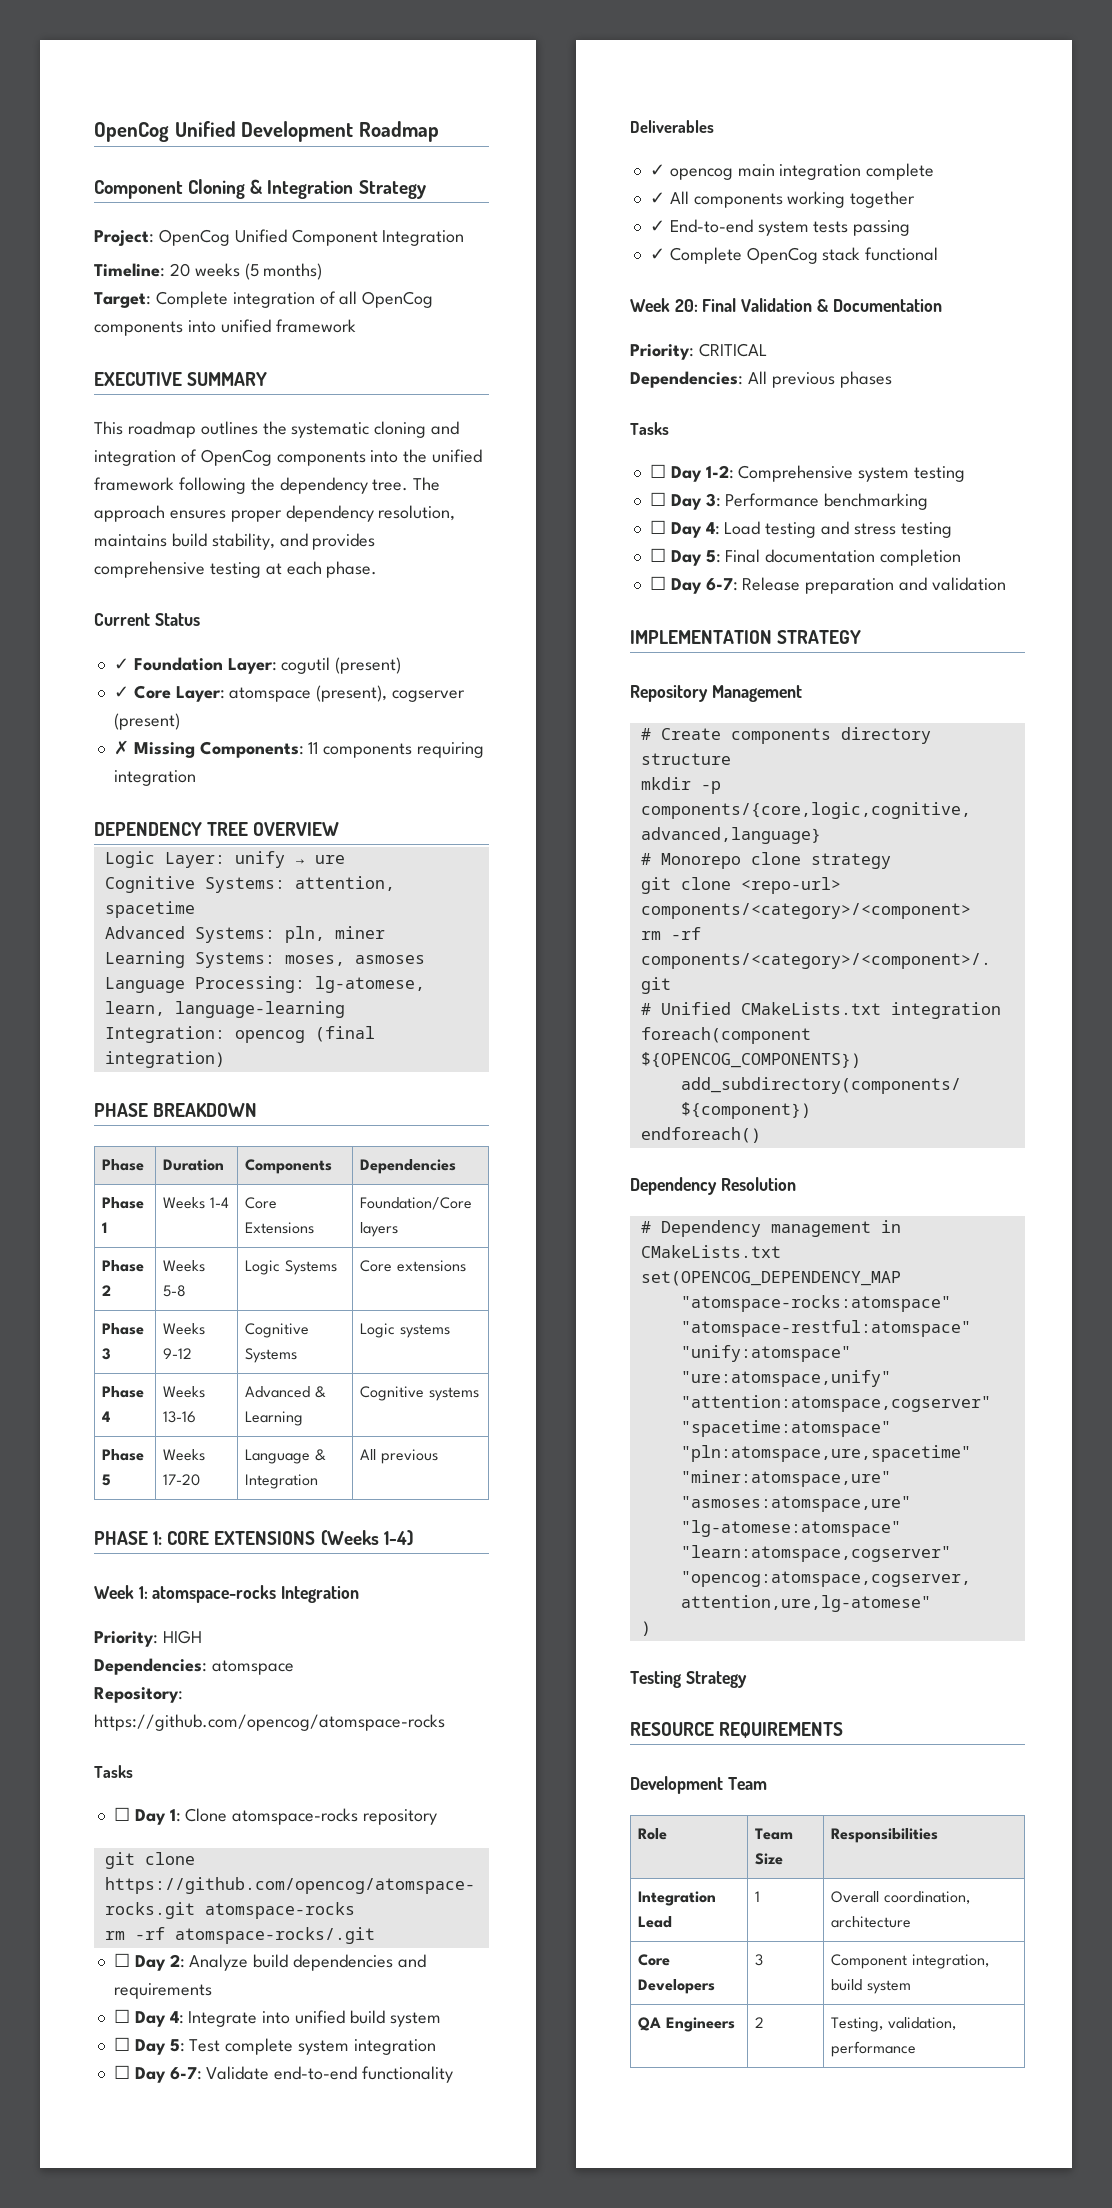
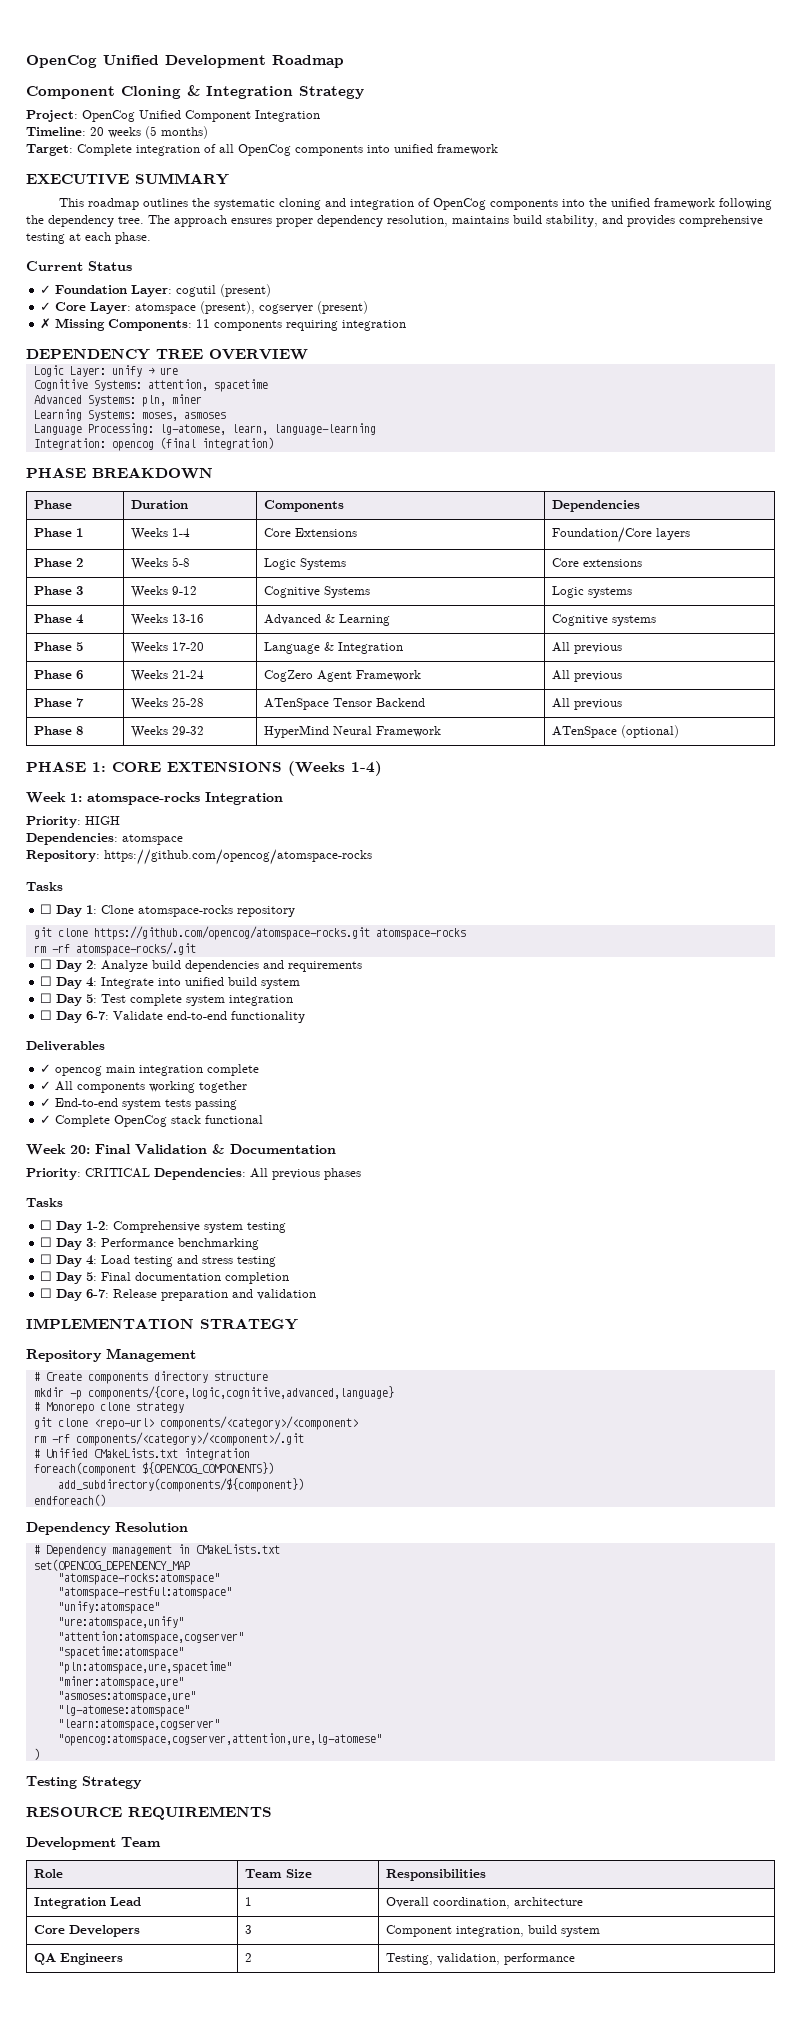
(438, 1456) none -> [33,670,83,679] [130,670,204,682] [263,670,421,682] [551,670,622,682] [33,698,84,707] [130,697,204,710] [263,698,425,710] [551,698,622,710] [33,726,83,735] [130,726,204,738] [263,725,441,738] [551,725,679,738] // Phase 6 | Weeks 21-24 | CogZero Agent Framework | All previous // Phase 7 | Weeks 25-28 | ATenSpace Tensor Backend | All previous // Phase 8 | Weeks 29-32 | HyperMind Neural Framework | ATenSpace (optional)
(767, 350) // -> (150, 1173) none

